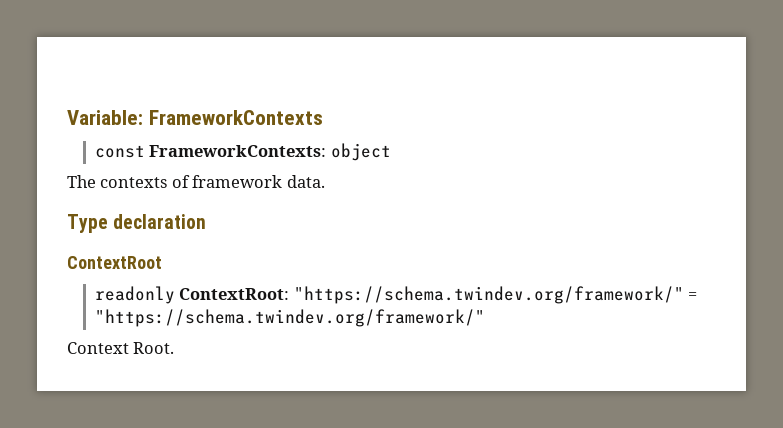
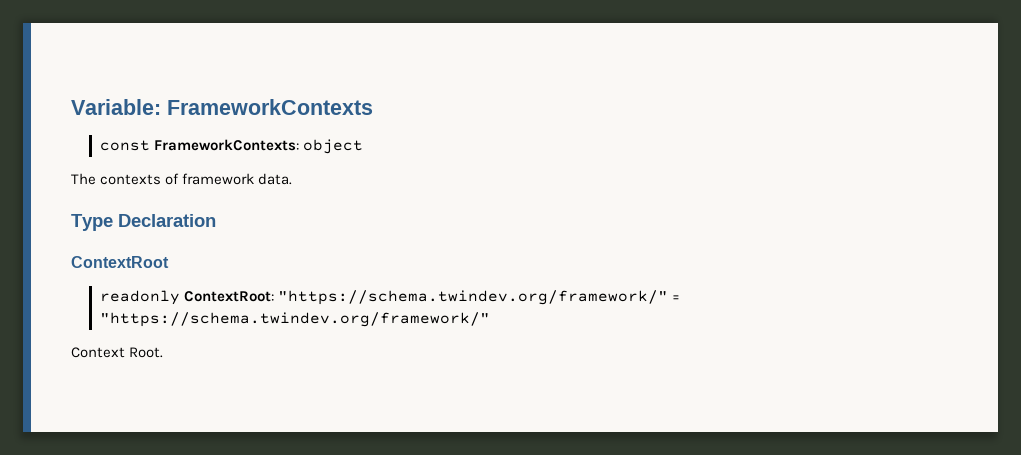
[113,214,207,229] declaration -> [118,214,216,227] Declaration

